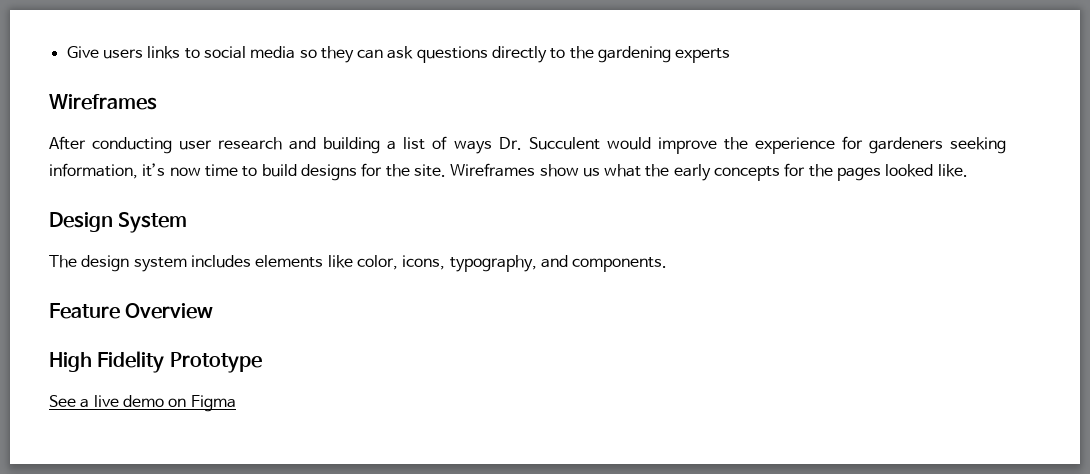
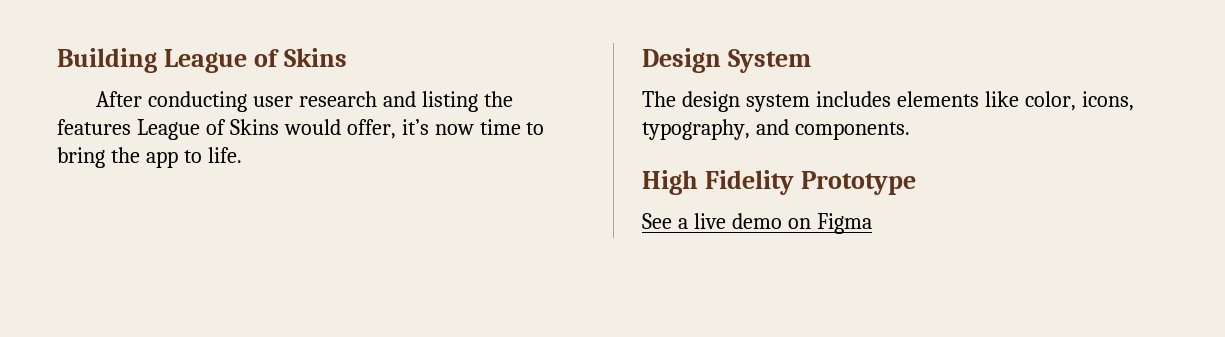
[66,46,731,63] [49,94,157,110] Give users links to social media so they can ask questions directly to the gardening experts // Wireframes -> [57,48,347,73] Building League of Skins
[323,136,1006,154] [49,163,968,181] building a list of ways Dr. Succulent would improve the experience for gardeners seeking information, it’s now time to build designs for the site. Wireframes show us what the early concepts for the pages looked like. -> [421,91,513,112] [57,119,545,140] [57,147,242,168] listing the features League of Skins would offer, it’s now time to bring the app to life.
[49,303,214,319] // Feature Overview -> (910, 131) none

